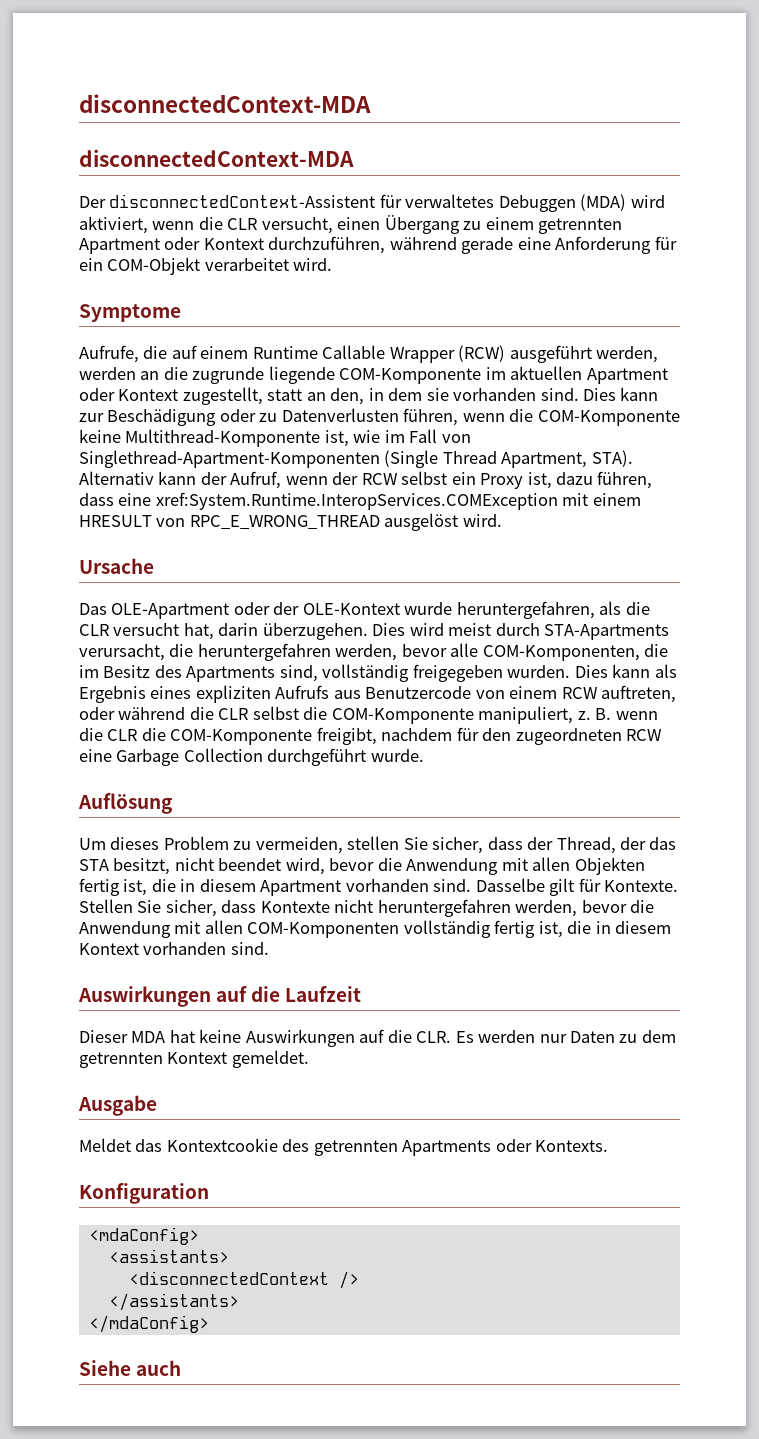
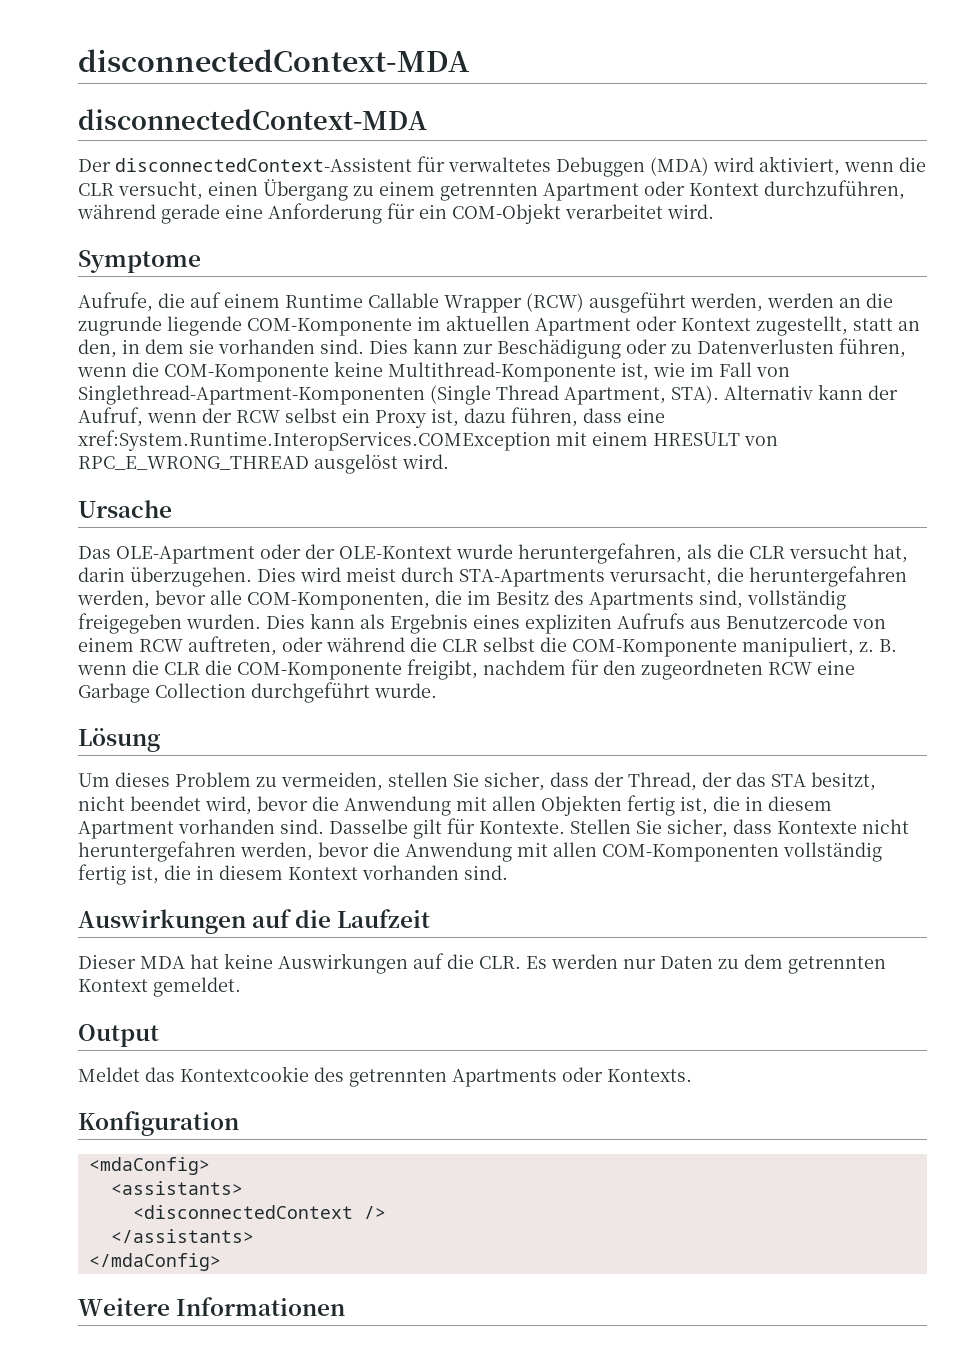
[78,793,173,814] Auflösung -> [78,728,160,752] Lösung
[78,1095,157,1116] Ausgabe -> [78,1024,159,1047] Output
[79,1360,182,1376] Siehe auch -> [78,1297,346,1316] Weitere Informationen

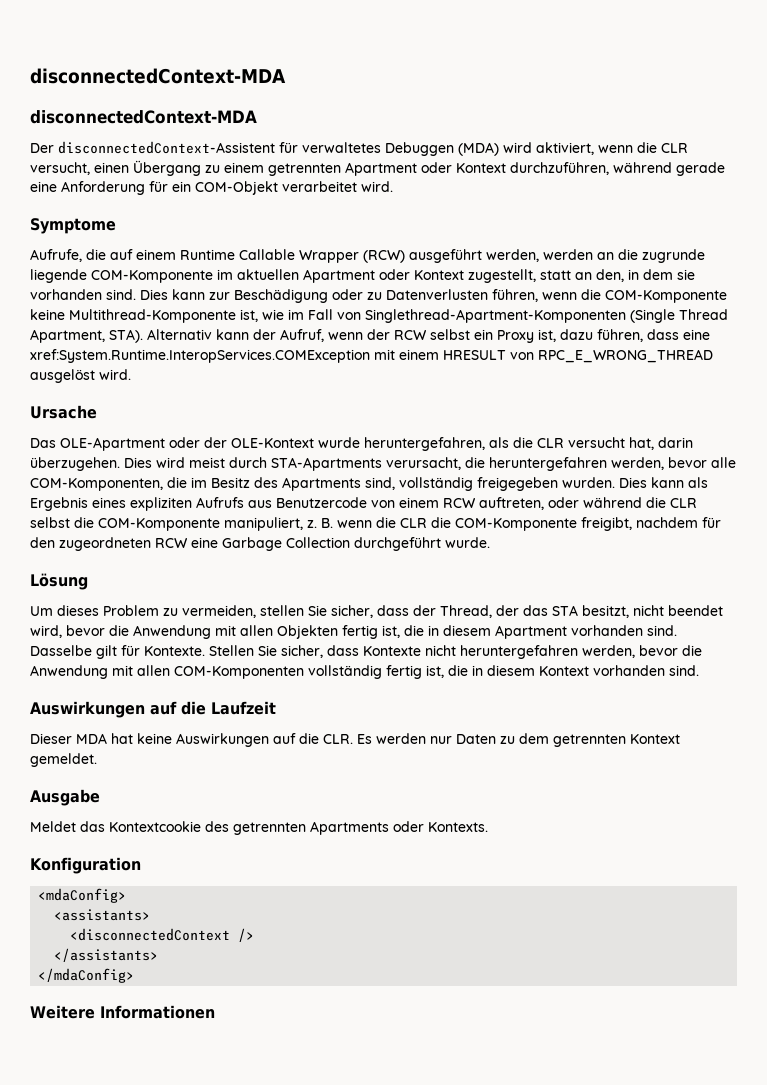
[78,1024,159,1047] Output -> [30,789,100,806] Ausgabe

